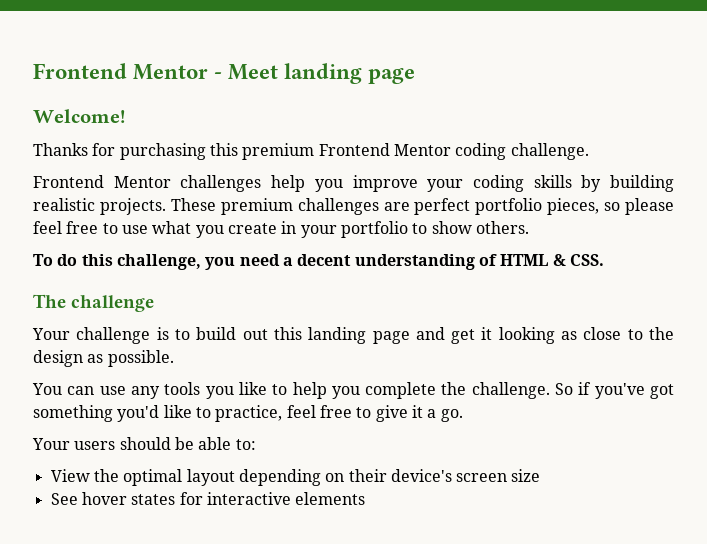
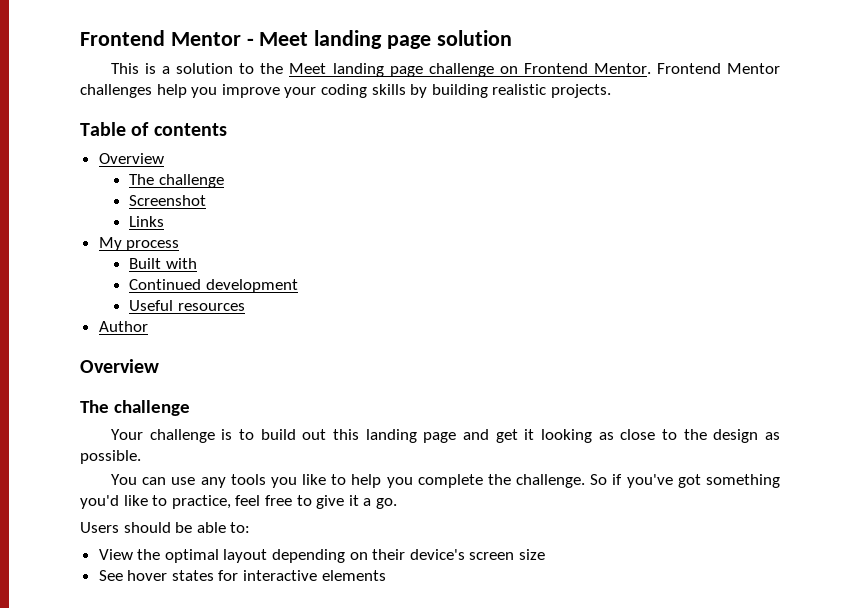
[33,109,125,123] [33,143,589,160] // Welcome! // Thanks for purchasing this premium Frontend Mentor coding challenge. // -> [436,30,512,46] [111,63,651,77] solution // This is a solution to the Meet landing page challenge on Frontend Mentor.
[170,198,675,215] [33,221,529,238] [33,254,604,270] These premium challenges are perfect portfolio pieces, so please feel free to use what you create in your portfolio to show others. // To do this challenge, you need a decent understanding of HTML & CSS. -> [80,122,227,136] [98,153,164,164] [129,174,224,188] [129,195,207,206] [129,216,165,227] [98,237,180,251] [129,258,197,269] [129,279,298,293] [129,300,245,311] [98,321,148,332] [80,359,159,373] // Table of contents // Overview // The challenge // Screenshot // Links // My process // Built with // Continued development // Useful resources // Author // Overview
[32,438,116,450] Your users -> [80,522,119,533] Users

